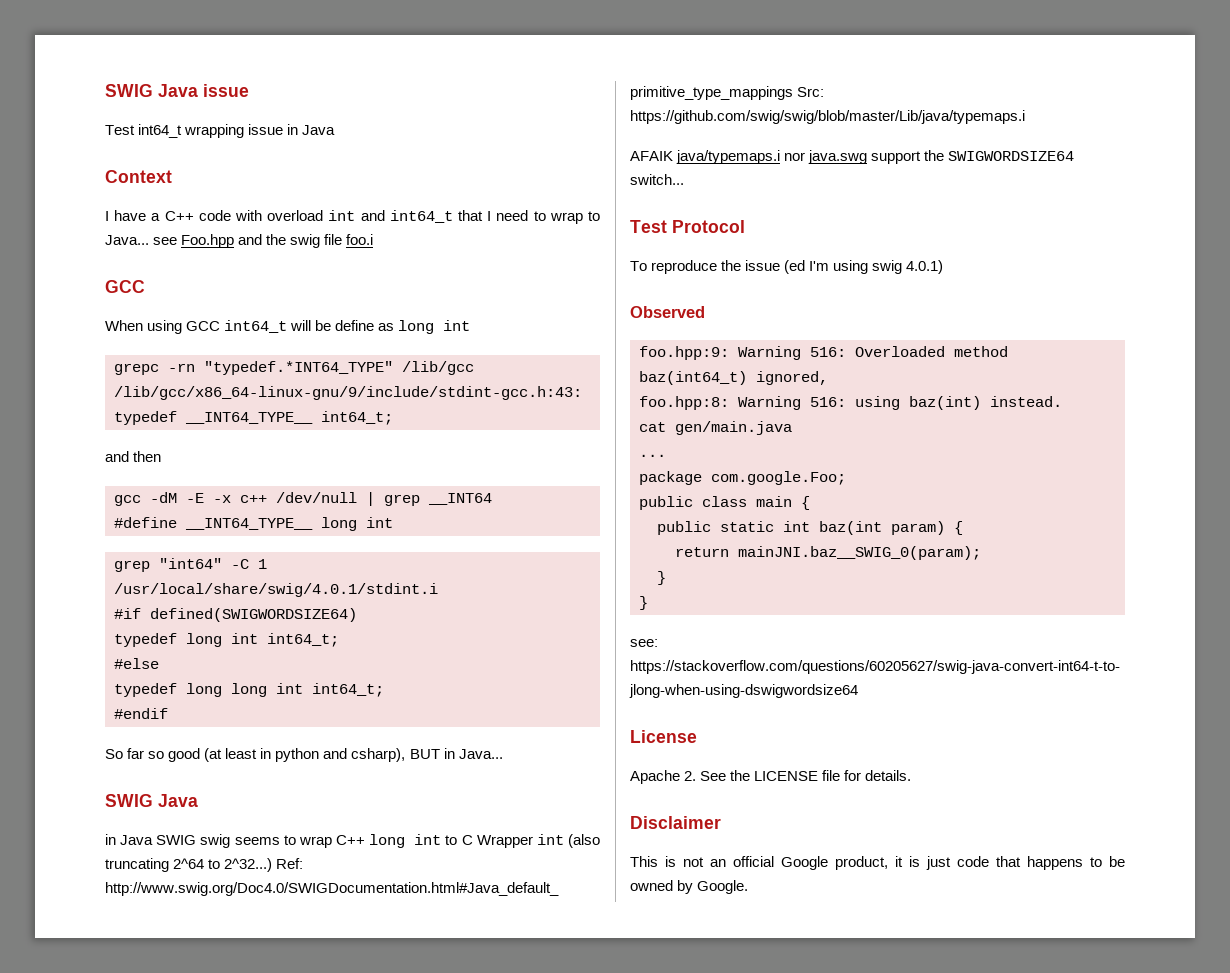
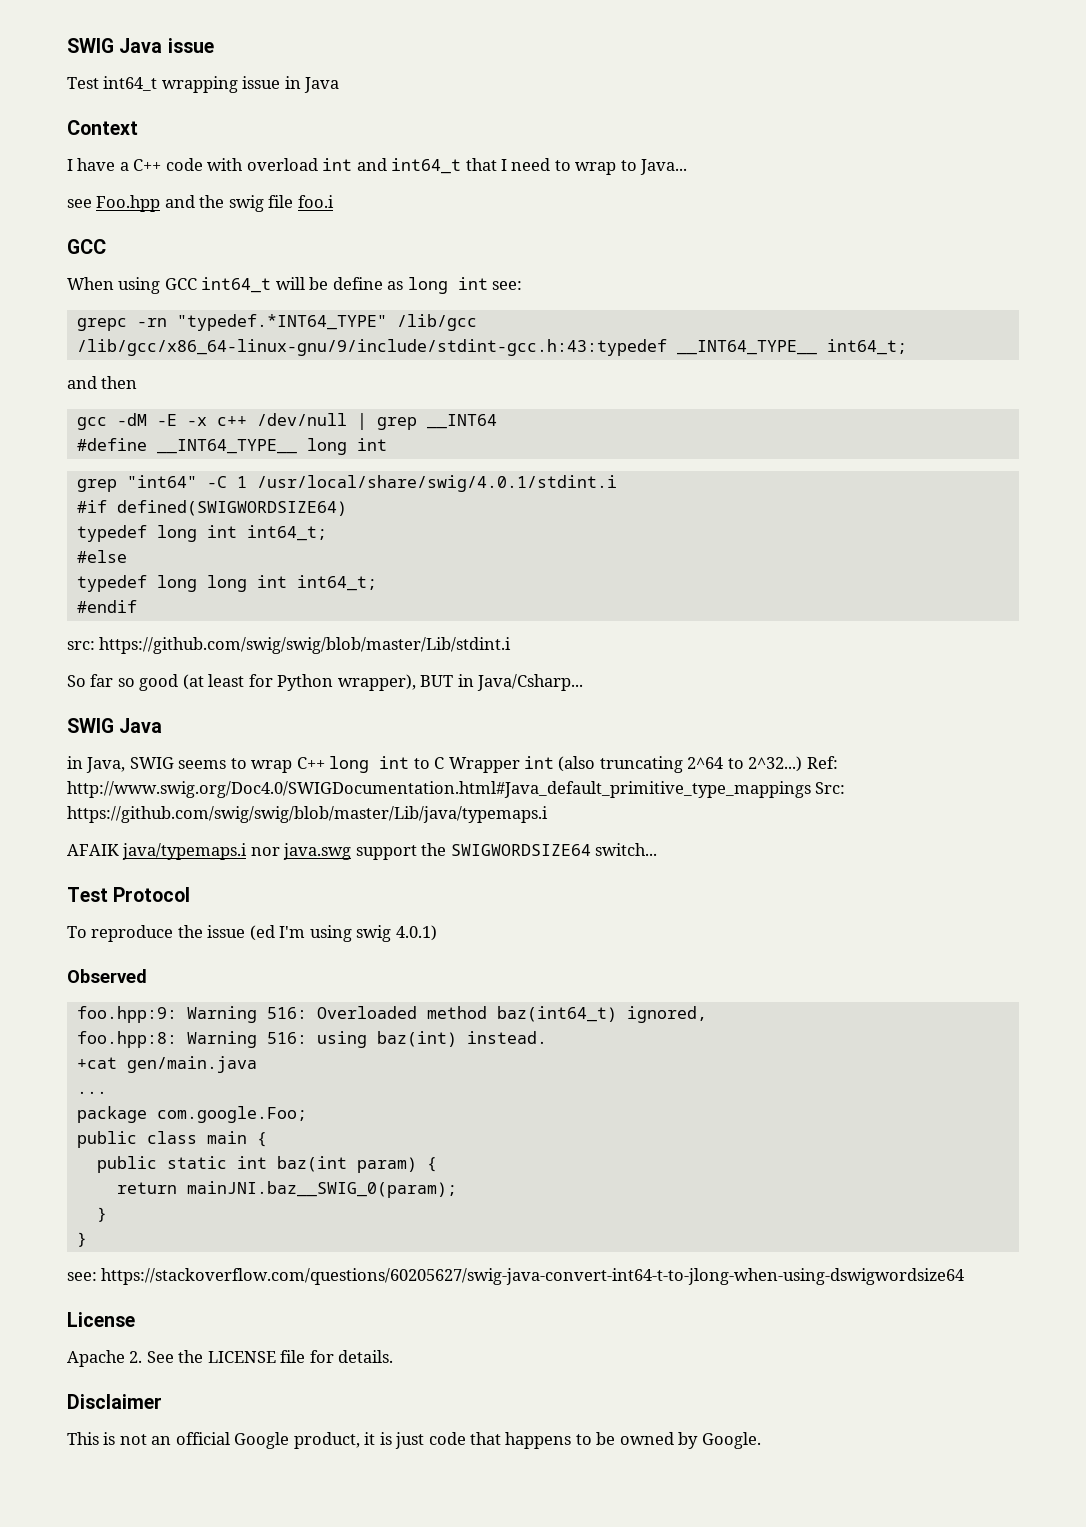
(149, 240) none -> (688, 167) //
(471, 325) none -> [492,281,523,290] see:
(168, 713) none -> [67,637,512,654] // src: https://github.com/swig/swig/blob/master/Lib/stdint.i
[260,748,406,762] in python and csharp), -> [248,674,416,691] for Python wrapper),
[458,749,503,759] Java... -> [477,674,584,691] Java/Csharp...
[120,834,231,848] Java SWIG swig -> [86,757,174,773] Java, SWIG
[639,422,666,432] cat -> [76,1057,117,1069] +cat

